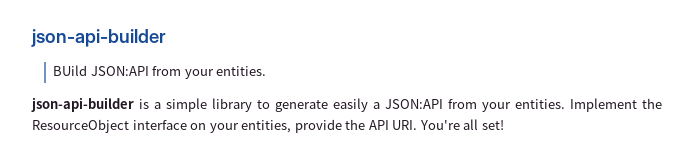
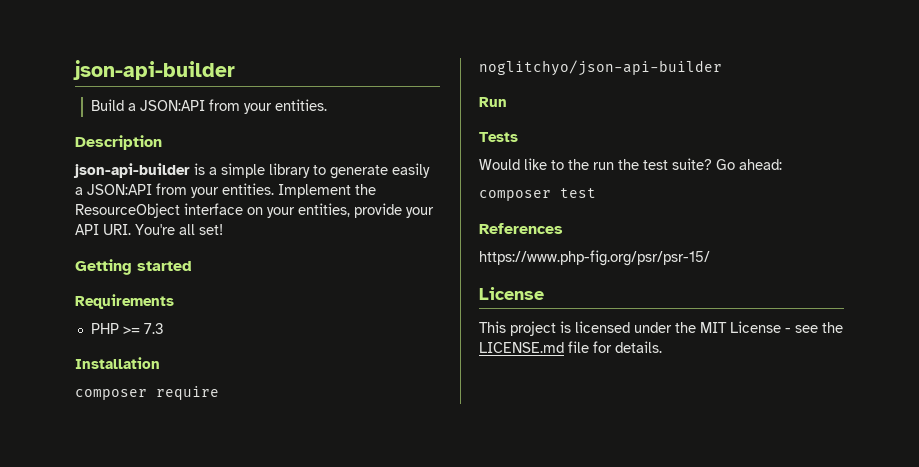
[53,65,267,79] BUild JSON:API from your entities. -> [90,99,327,114] [75,135,162,150] Build a JSON:API from your entities. // Description
[345,119,366,130] the -> [406,207,434,218] your
(504, 125) none -> [75,259,192,275] [75,294,174,309] [90,323,164,334] [75,357,160,369] [75,386,219,400] [479,60,722,76] [479,97,507,107] [479,132,518,142] [479,158,782,170] [479,188,596,201] [479,223,563,234] [479,250,710,266] [479,287,544,300] [479,321,843,336] [479,341,662,353] // Getting started // Requirements // PHP >= 7.3 // Installation // composer require noglitchyo/json-api-builder // Run // Tests // Would like to the run the test suite? Go ahead: // composer test // References // https://www.php-fig.org/psr/psr-15/ // License // This project is licensed under the MIT License - see the LICENSE.md file for details.

